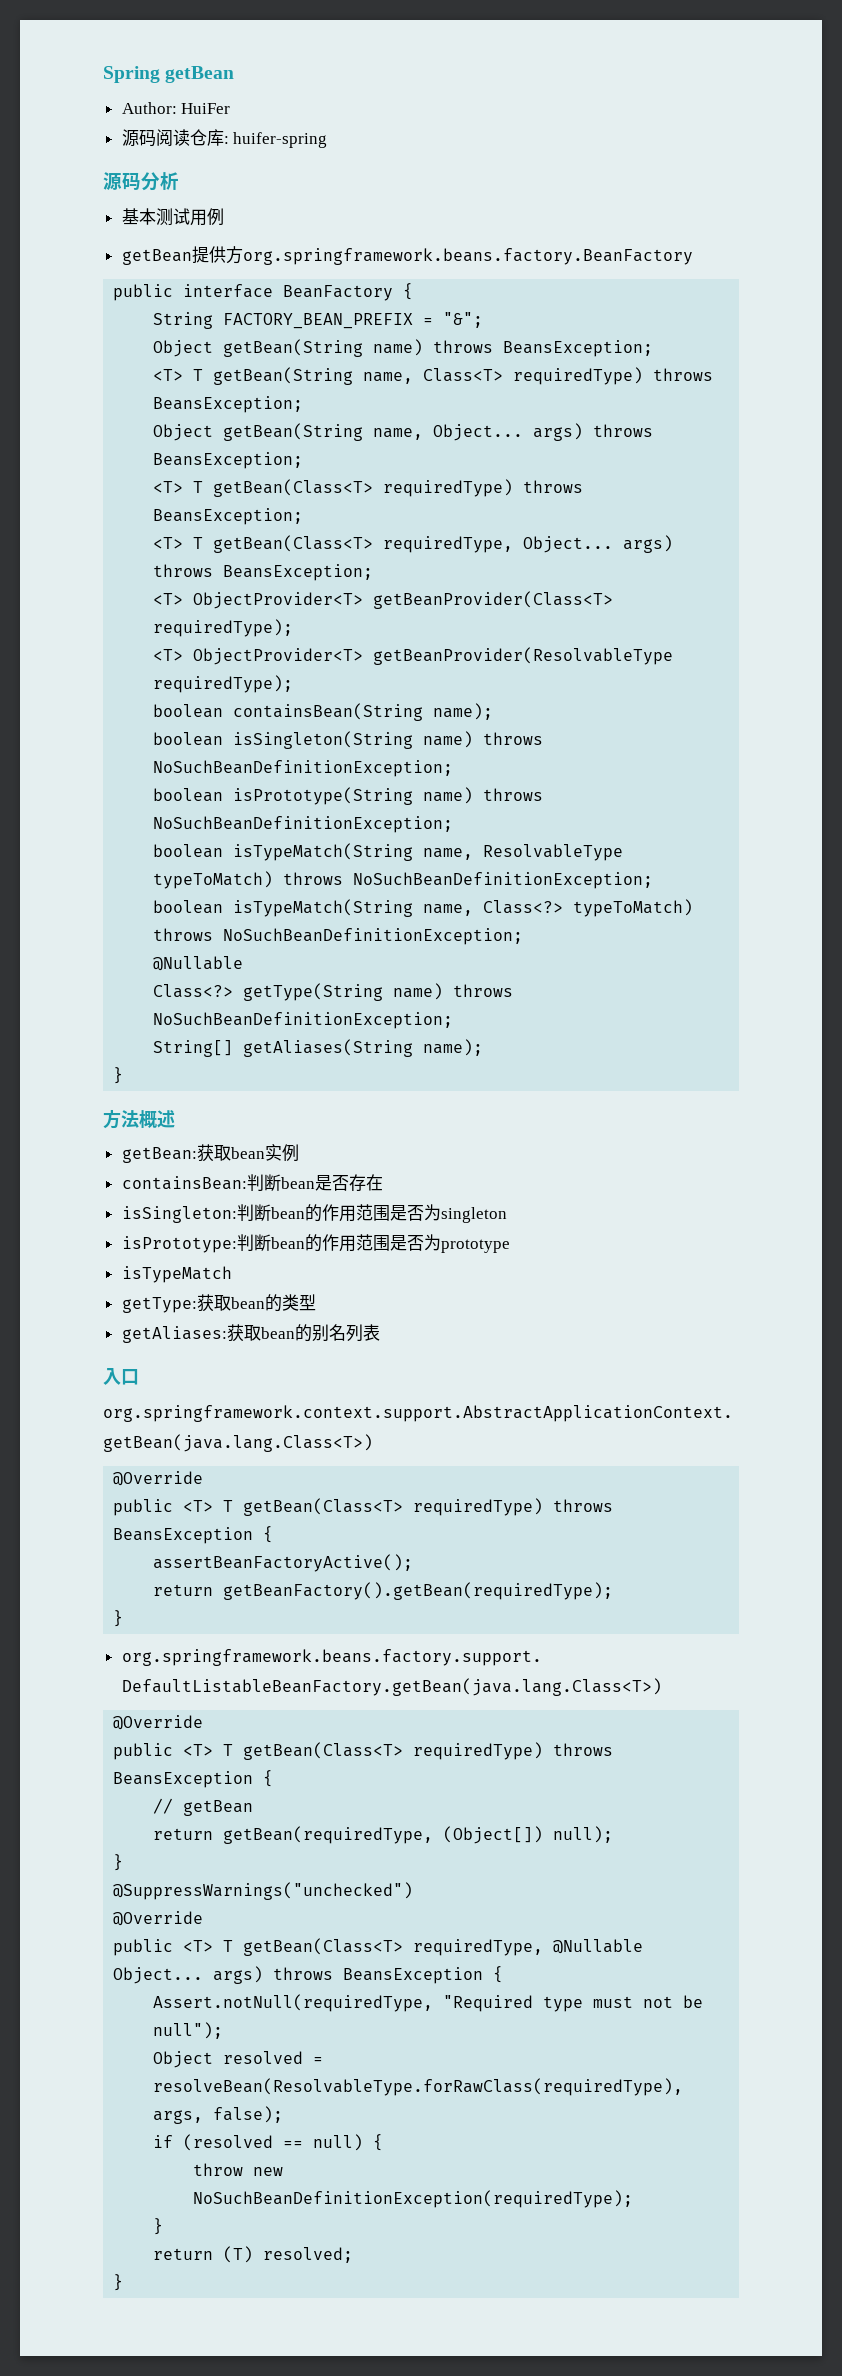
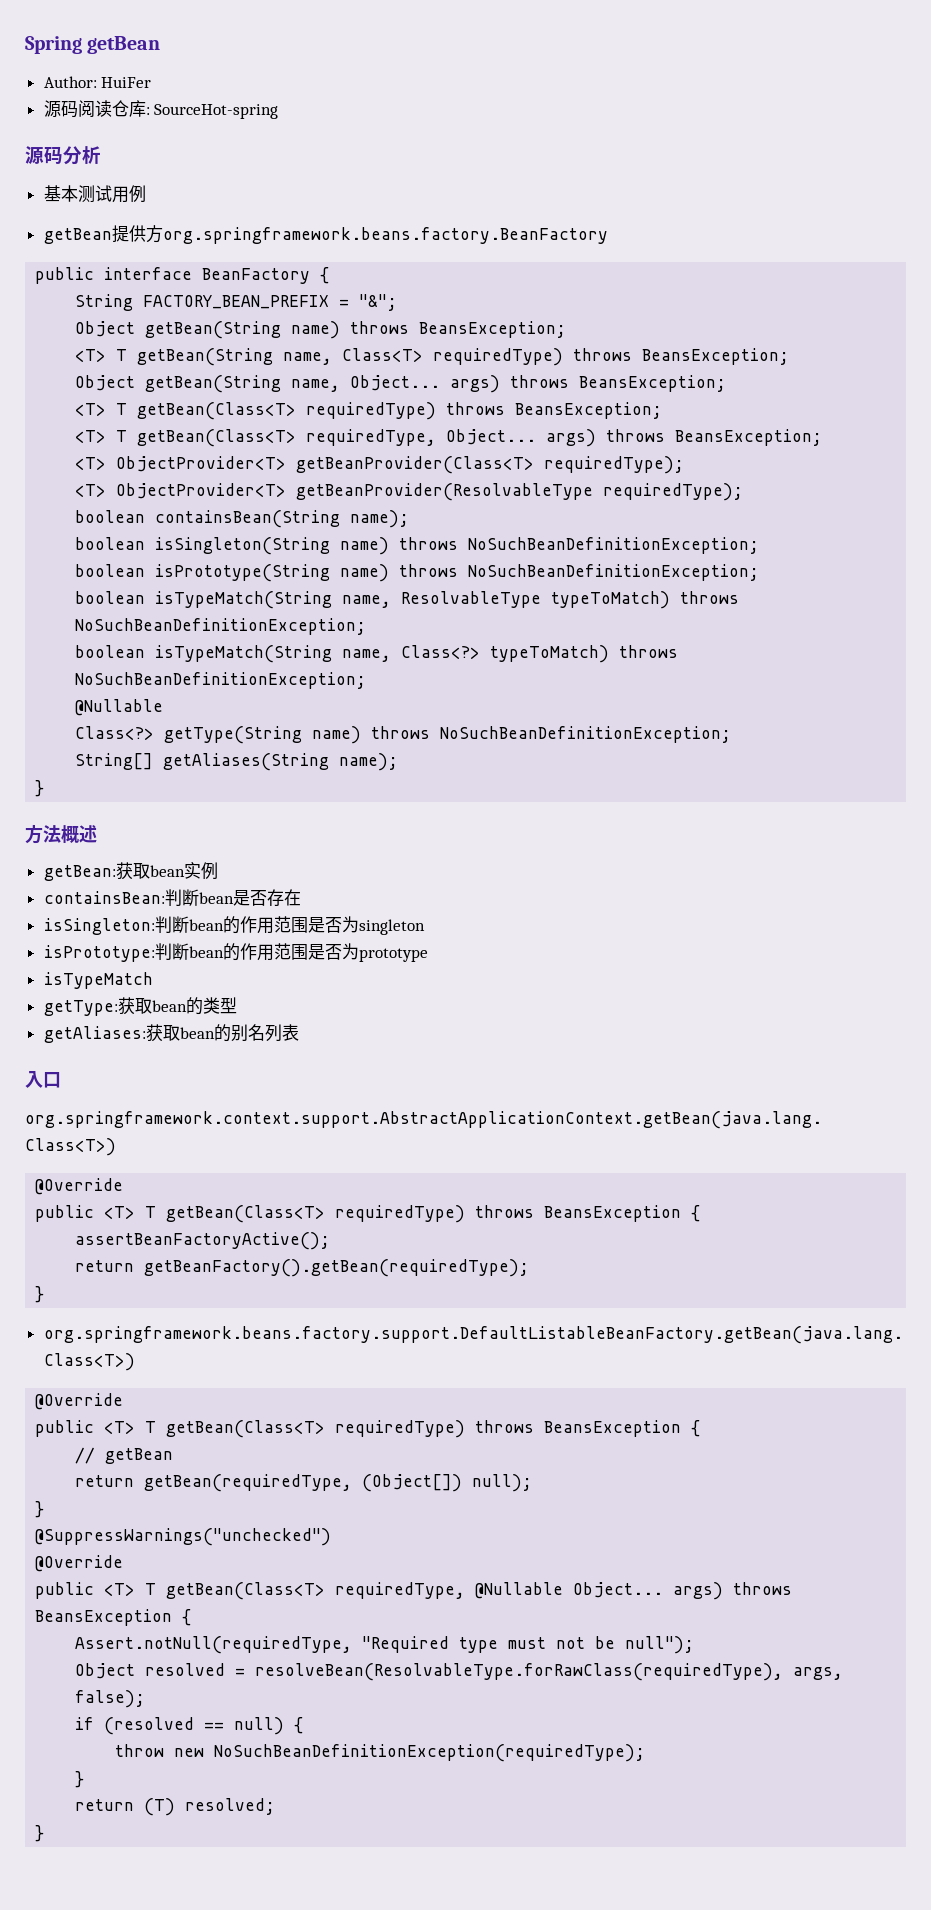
[233,132,328,148] huifer-spring -> [154,104,279,119] SourceHot-spring

